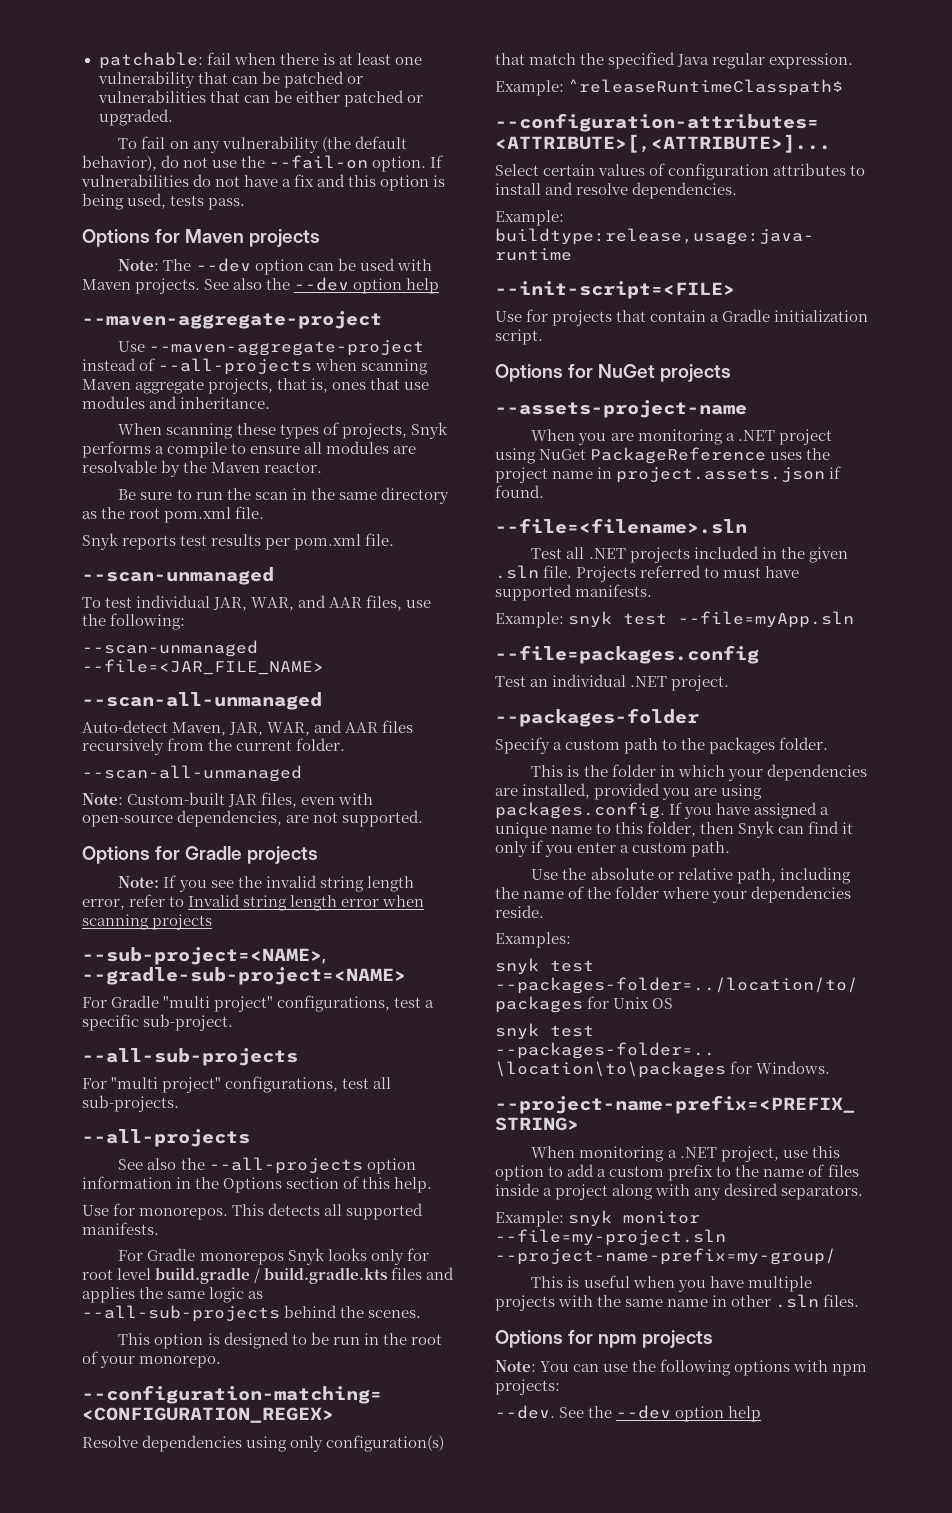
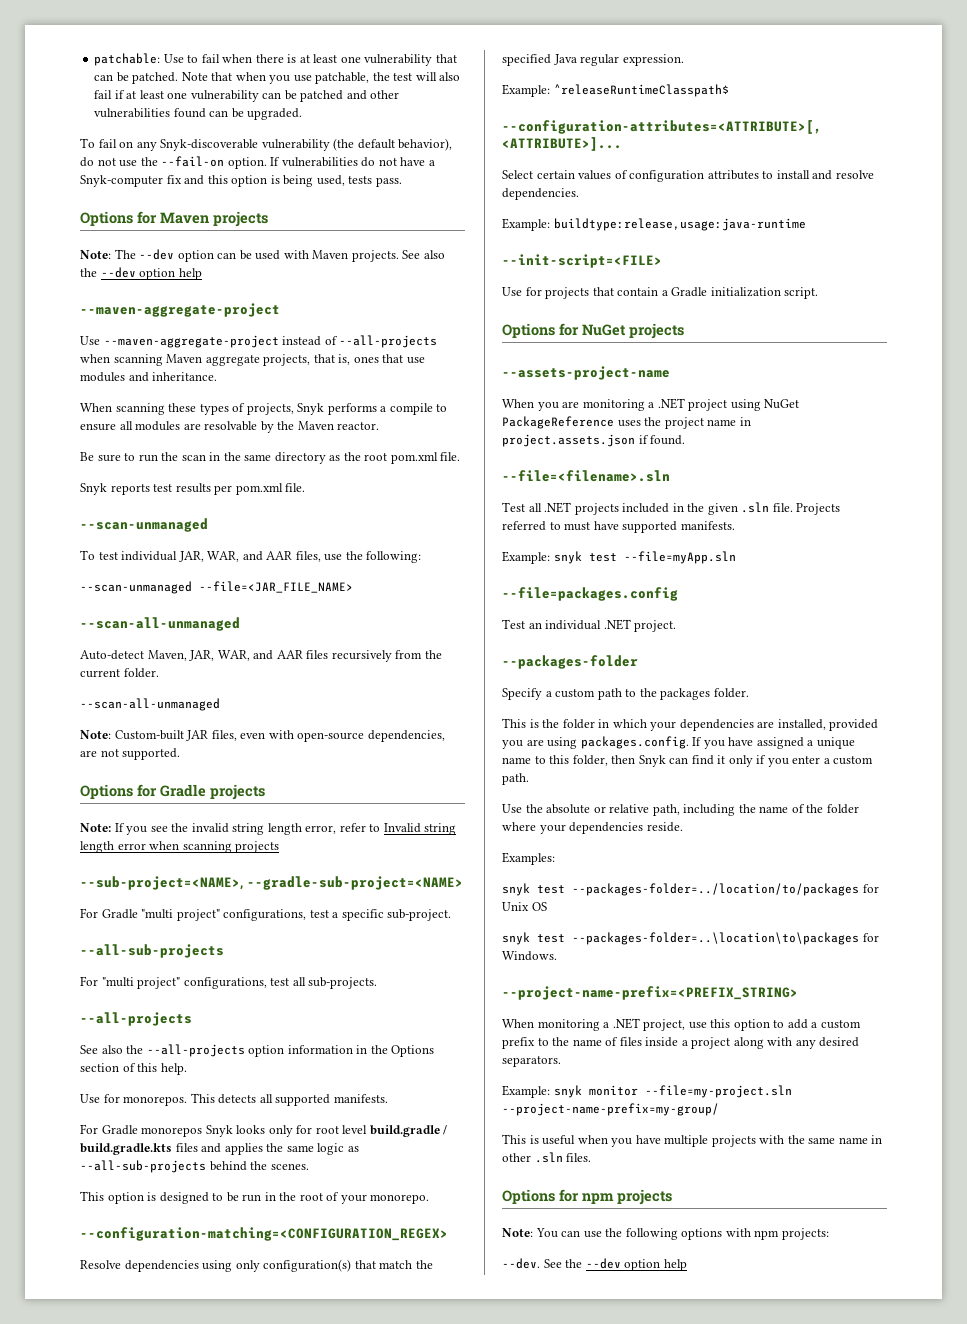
(203, 60) none -> [163,54,199,63] Use to
[283,71,363,88] [97,90,423,107] patched or vulnerabilities that can be either patched or -> [132,72,461,84] [94,90,400,102] [94,108,244,118] patched. Note that when you use patchable, the test will also fail if at least one vulnerability can be patched and other vulnerabilities found can be
(220, 147) none -> [160,139,259,151] Snyk-discoverable
(292, 183) none -> [80,175,163,187] Snyk-computer

